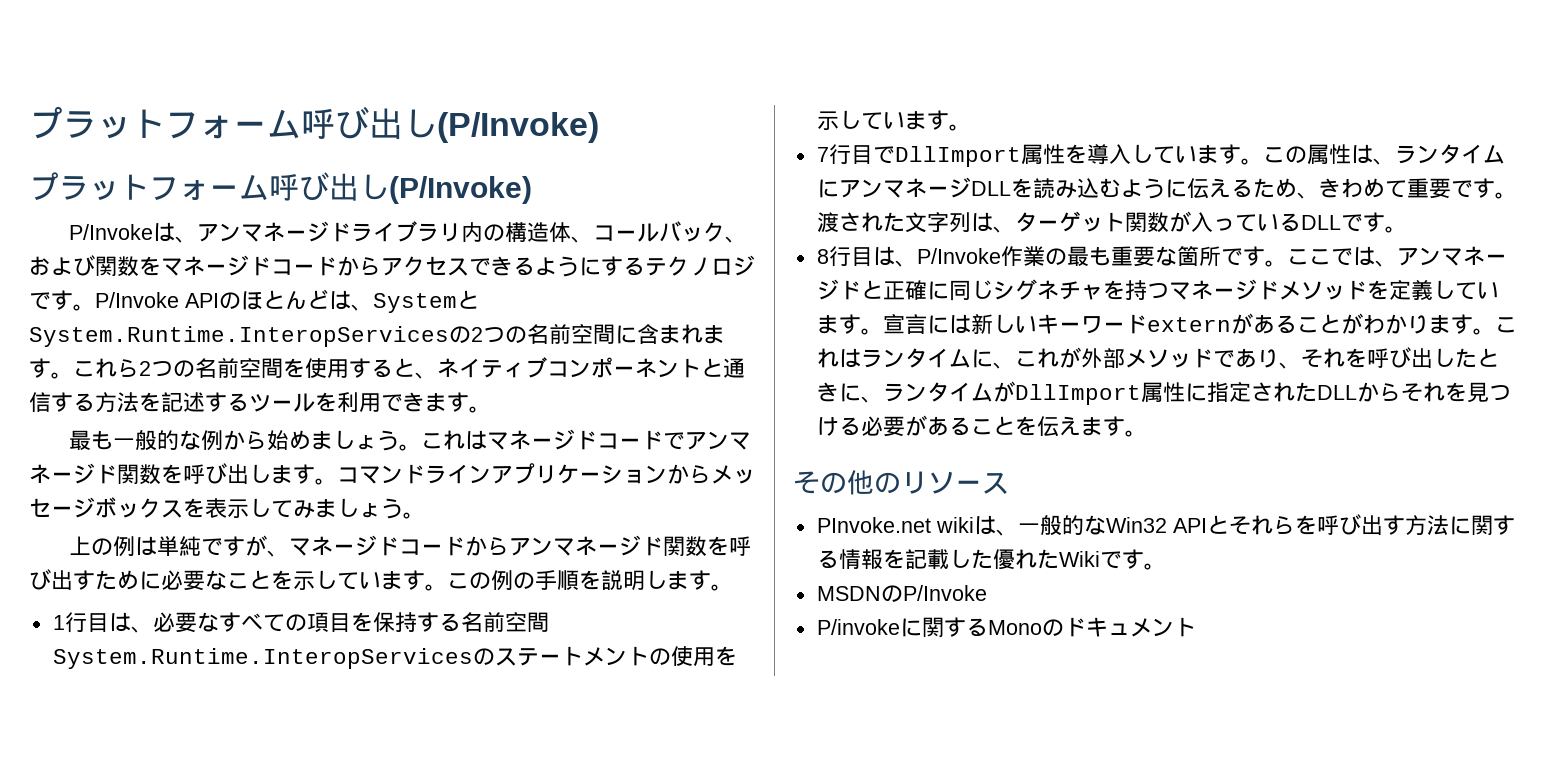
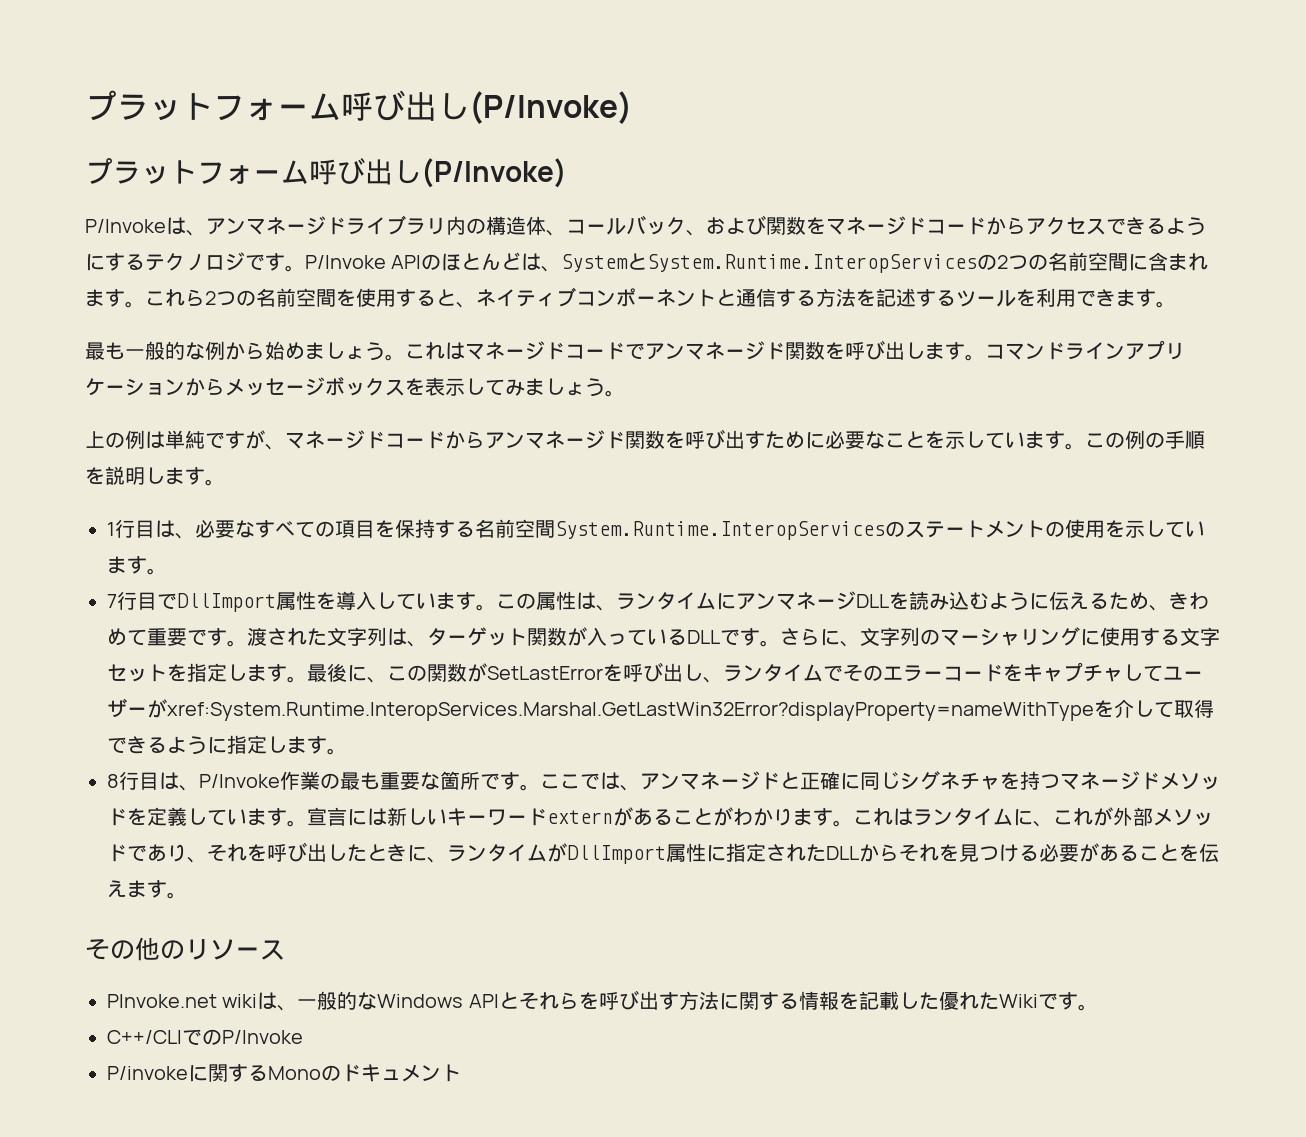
(1407, 229) none -> [780,627,1220,647] [107,662,1203,683] [107,698,1214,721] [107,735,347,755] さらに、文字列のマーシャリングに使用する文字セットを指定します。最後に、この関数がSetLastErrorを呼び出し、ランタイムでそのエラーコードをキャプチャしてユーザーがxref:System.Runtime.InteropServices.Marshal.GetLastWin32Error?displayProperty=nameWithTypeを介して取得できるように指定します。
[1105,517,1167,533] Win32 -> [377,994,464,1008] Windows
[816,586,881,601] MSDN -> [107,1029,202,1046] C++/CLIで

